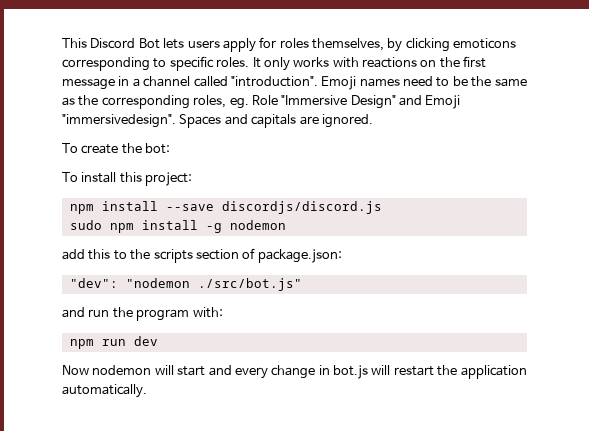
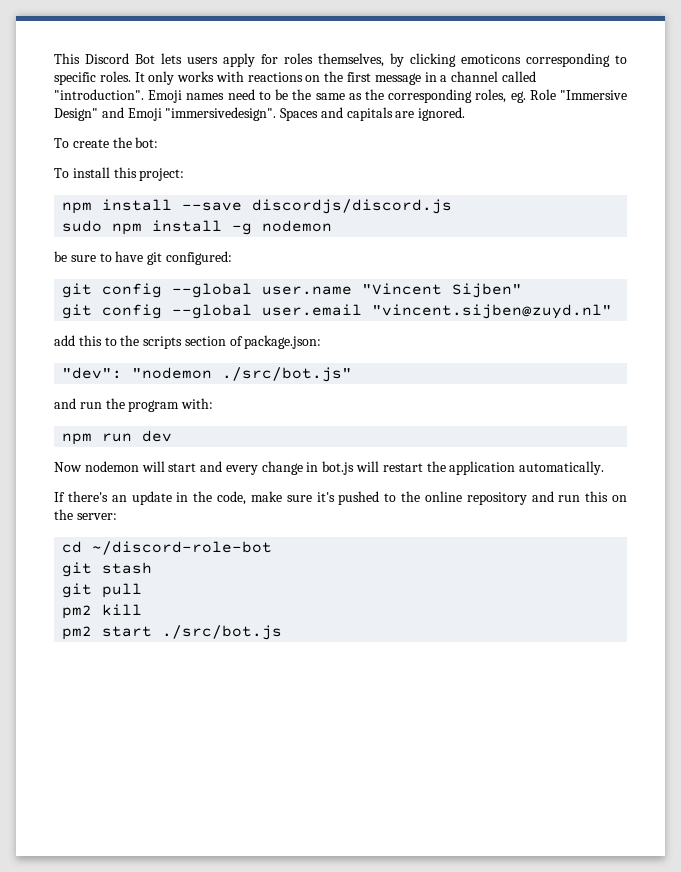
(286, 225) none -> [54,251,232,265] [62,283,523,298] [62,304,613,319] // be sure to have git configured: // git config --global user.name "Vincent Sijben" // git config --global user.email "vincent.sijben@zuyd.nl"
(147, 391) none -> [54,491,627,505] [54,509,117,520] [62,541,273,555] [62,562,153,577] [62,583,143,598] [62,604,143,619] [62,625,283,640] // If there's an update in the code, make sure it's pushed to the online repository and run this on the server: // cd ~/discord-role-bot // git stash // git pull // pm2 kill // pm2 start ./src/bot.js

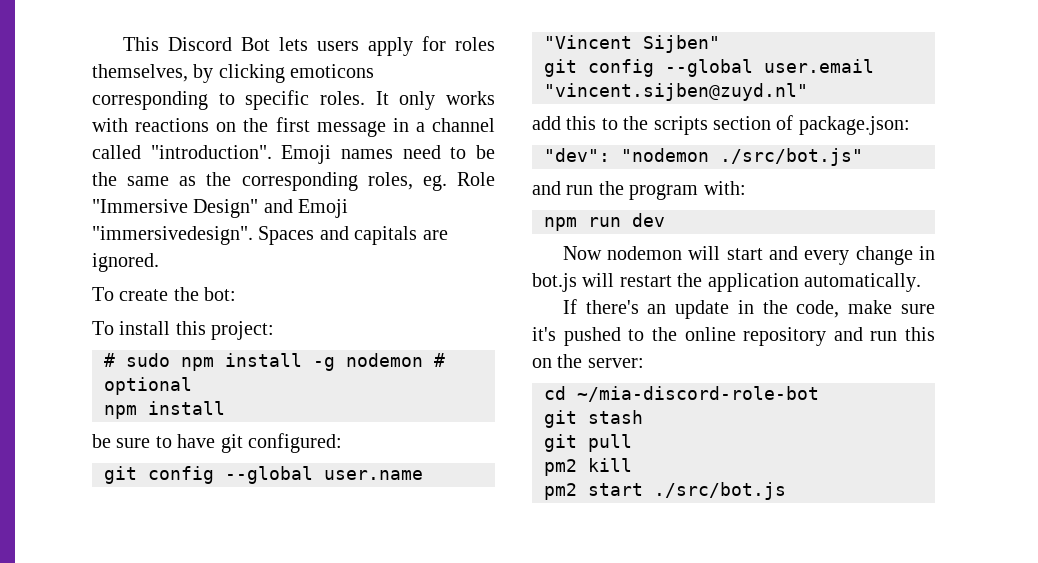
[62,199,453,214] npm install --save discordjs/discord.js // -> [104,353,115,367] #
(333, 226) none -> [434,353,445,367] [104,377,192,395] [104,401,225,419] # optional // npm install
[92,541,273,555] ~/discord-role-bot -> [577,386,819,402] ~/mia-discord-role-bot

